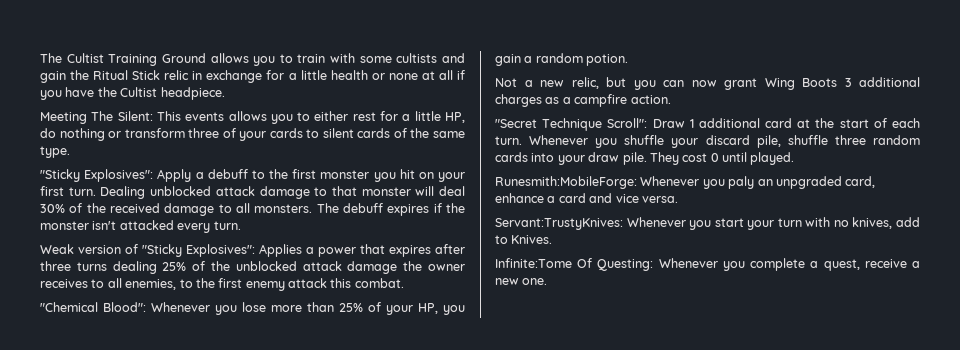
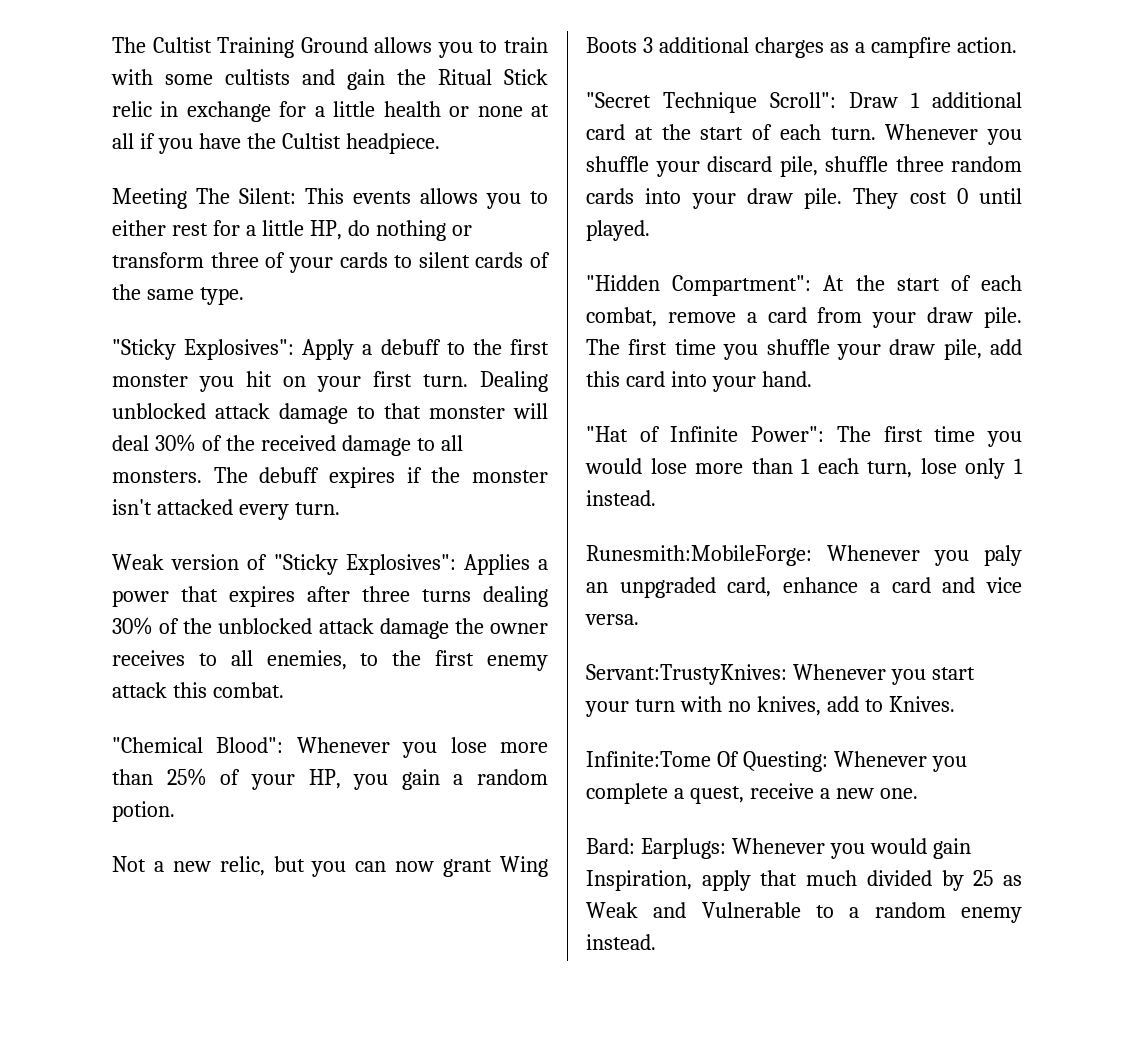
[162,262,187,271] 25% -> [112,617,153,635] 30%
(795, 158) none -> [586,275,1023,296] [586,307,1022,328] [586,339,1022,360] [586,371,812,392] [586,426,1022,447] [585,458,1023,479] [586,490,656,506] // "Hidden Compartment": At the start of each combat, remove a card from your draw pile. The first time you shuffle your draw pile, add this card into your hand. // "Hat of Infinite Power": The first time you would lose more than 1 each turn, lose only 1 instead.
(548, 281) none -> [586,838,971,859] [586,870,1022,891] [586,902,1022,923] [586,934,656,950] // Bard: Earplugs: Whenever you would gain Inspiration, apply that much divided by 25 as Weak and Vulnerable to a random enemy instead.

